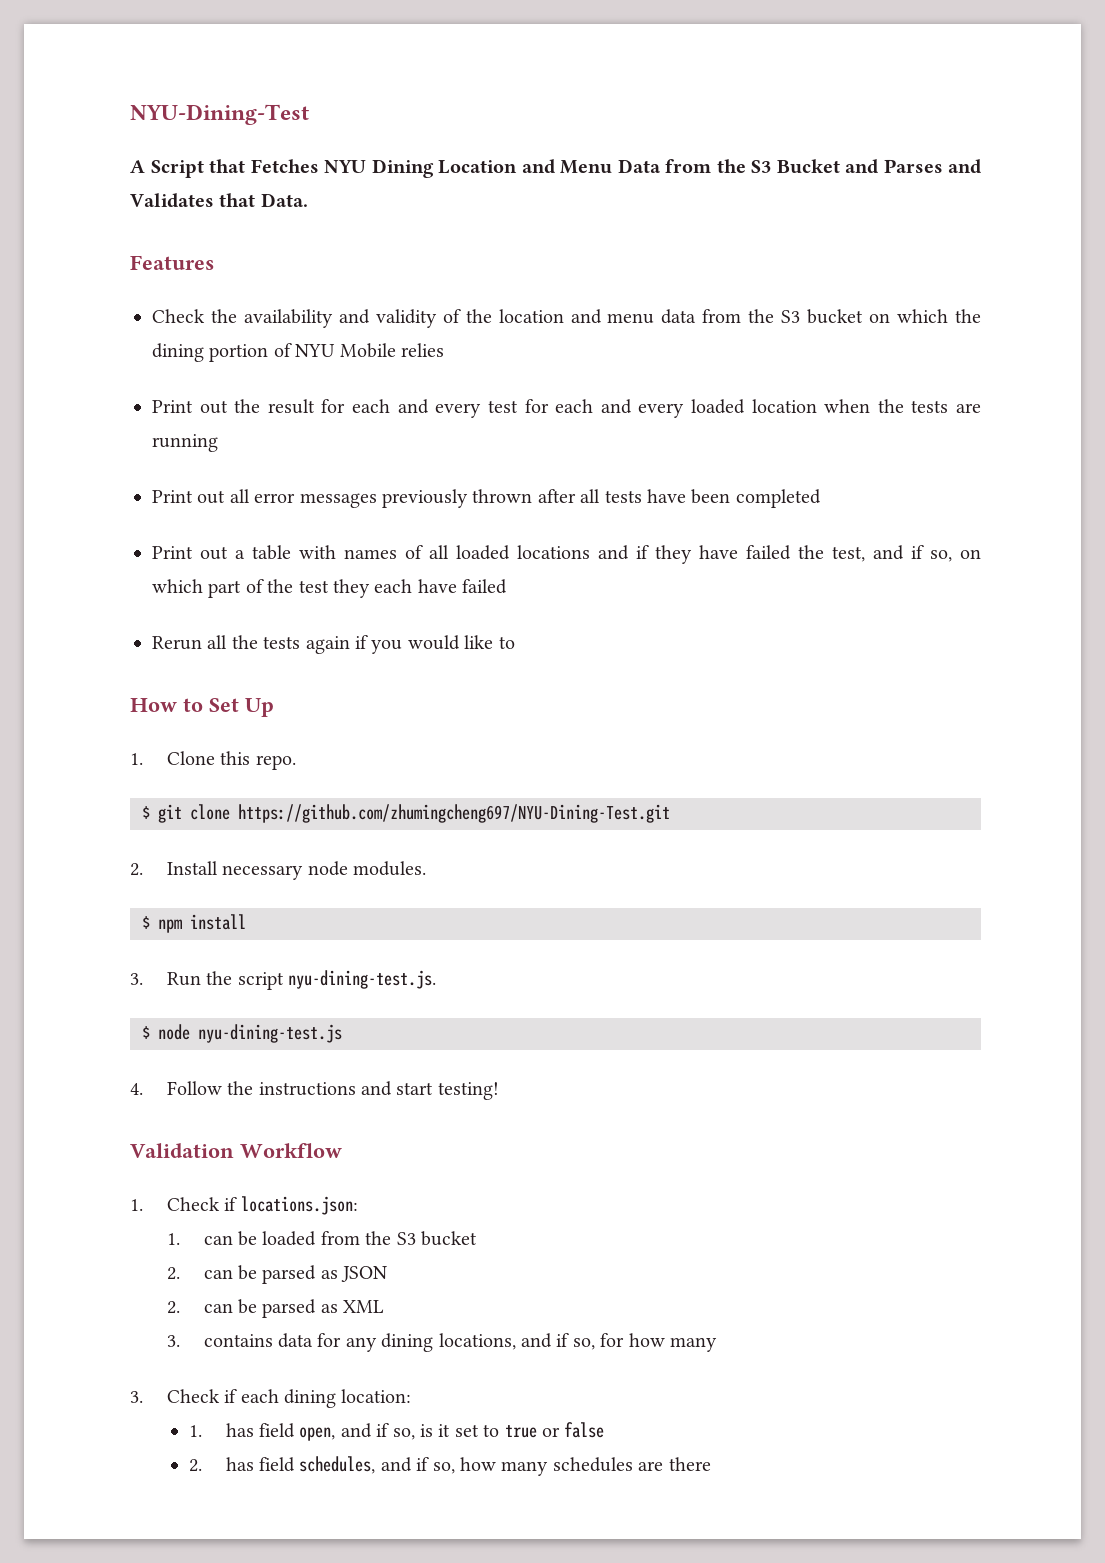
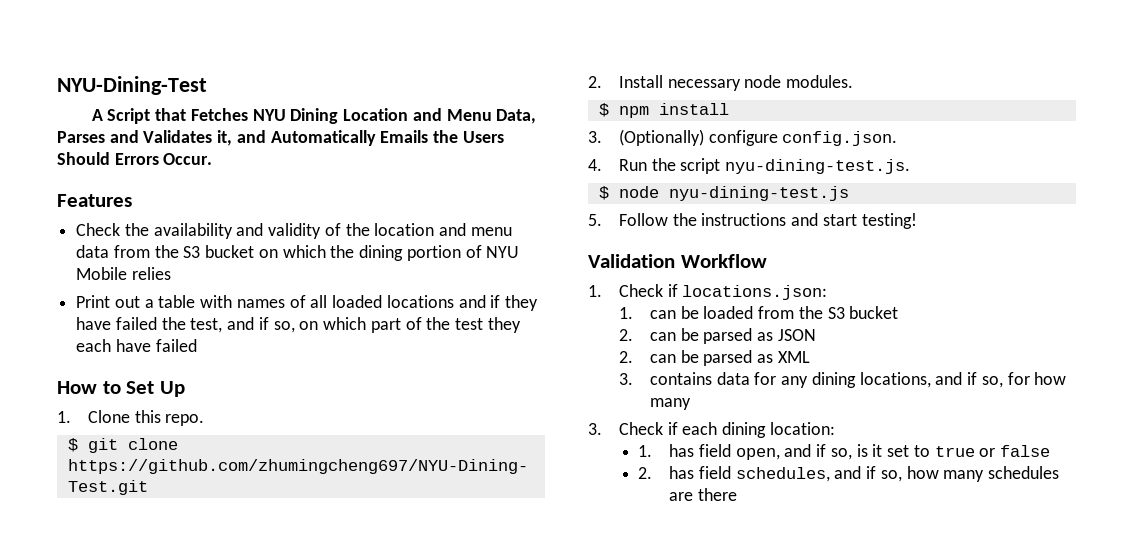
[617,159,981,174] [130,193,308,208] Data from the S3 Bucket and Parses and Validates that Data. -> [496,109,537,124] [57,130,504,146] [57,152,213,165] Data, Parses and Validates it, and Automatically Emails the Users Should Errors Occur.
[152,399,981,418] [152,434,218,452] [152,489,821,508] // Print out the result for each and every test for each and every loaded location when the tests are running // Print out all error messages previously thrown after all tests have been completed -> (171, 273) none
[152,635,515,654] // Rerun all the tests again if you would like to -> (197, 345) none
(143, 979) none -> [619,129,898,146] [588,159,602,171] (Optionally) configure config.json. // 4.
[130,1083,143,1095] 4. -> [588,214,602,226] 5.

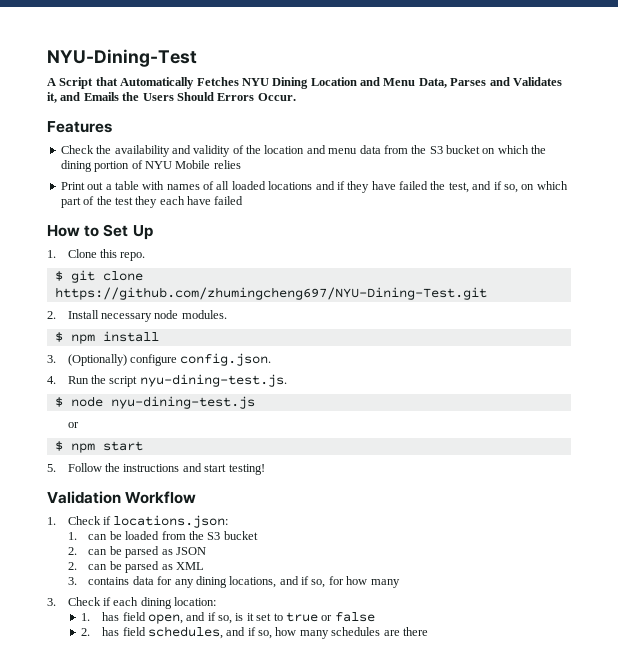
(187, 114) none -> [120,77,195,89] Automatically
[270,130,376,146] Automatically -> (81, 96) none
(849, 193) none -> [67,422,79,428] [54,441,143,453] // or // $ npm start

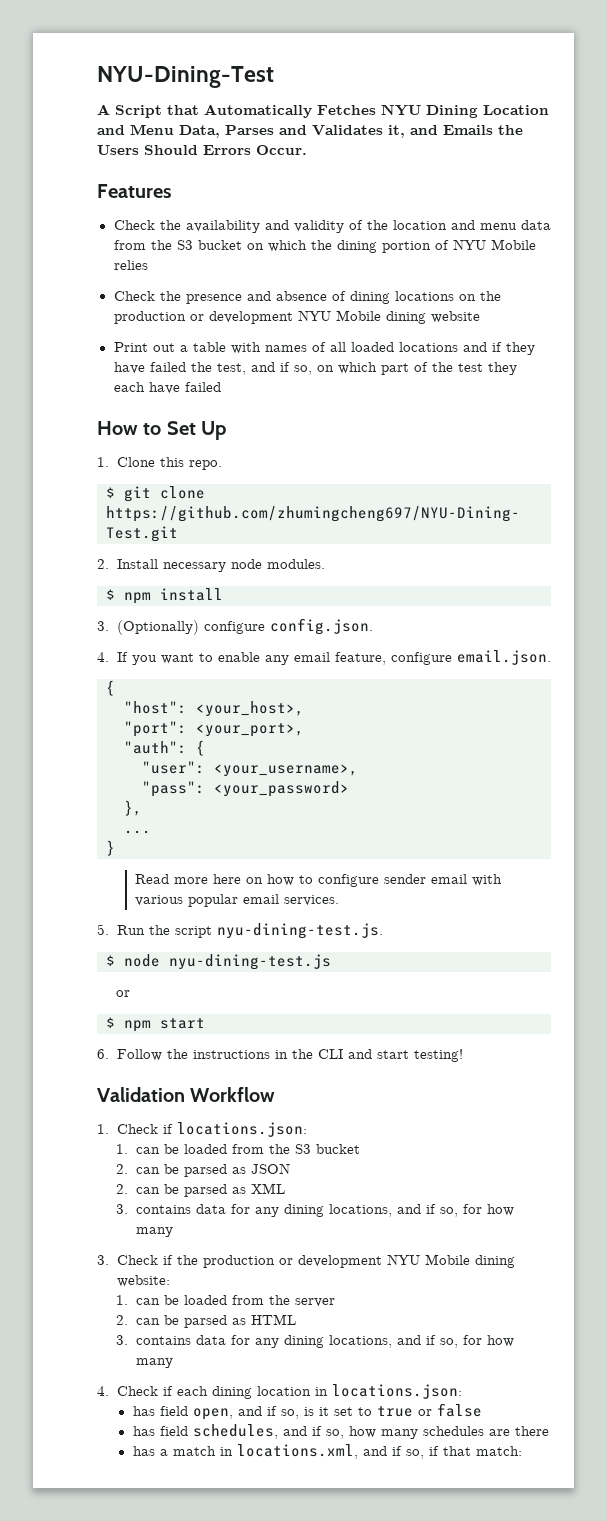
(241, 164) none -> [113,291,501,304] [113,310,480,324] // Check the presence and absence of dining locations on the production or development NYU Mobile dining website
(56, 380) none -> [116,650,551,665] [106,680,115,696] [124,701,304,717] [124,721,304,737] [124,740,205,756] [142,761,358,777] [142,781,349,797] [124,800,142,816] [124,830,151,834] [106,840,115,856] [135,874,503,887] [135,894,340,907] [97,924,109,935] If you want to enable any email feature, configure email.json. // { // "host": <your_host>, // "port": <your_port>, // "auth": { // "user": <your_username>, // "pass": <your_password> // }, // ... // } // Read more here on how to configure sender email with various popular email services. // 5.
[47,464,56,472] 5. -> [97,1049,109,1059] 6.
(180, 468) none -> [274,1049,343,1059] in the CLI
[113,597,217,609] [81,613,91,621] each dining location: // 1. -> [176,1254,515,1268] [116,1275,170,1287] [116,1295,335,1307] [116,1314,296,1328] [116,1335,514,1348] [135,1358,173,1368] [97,1384,462,1399] the production or development NYU Mobile dining website: // 1. can be loaded from the server // 2. can be parsed as HTML // 3. contains data for any dining locations, and if so, for how many // 4. Check if each dining location in locations.json: //
[81,628,91,636] 2. -> (482, 1410) none
(428, 631) none -> [132,1444,522,1459] // has a match in locations.xml, and if so, if that match:

